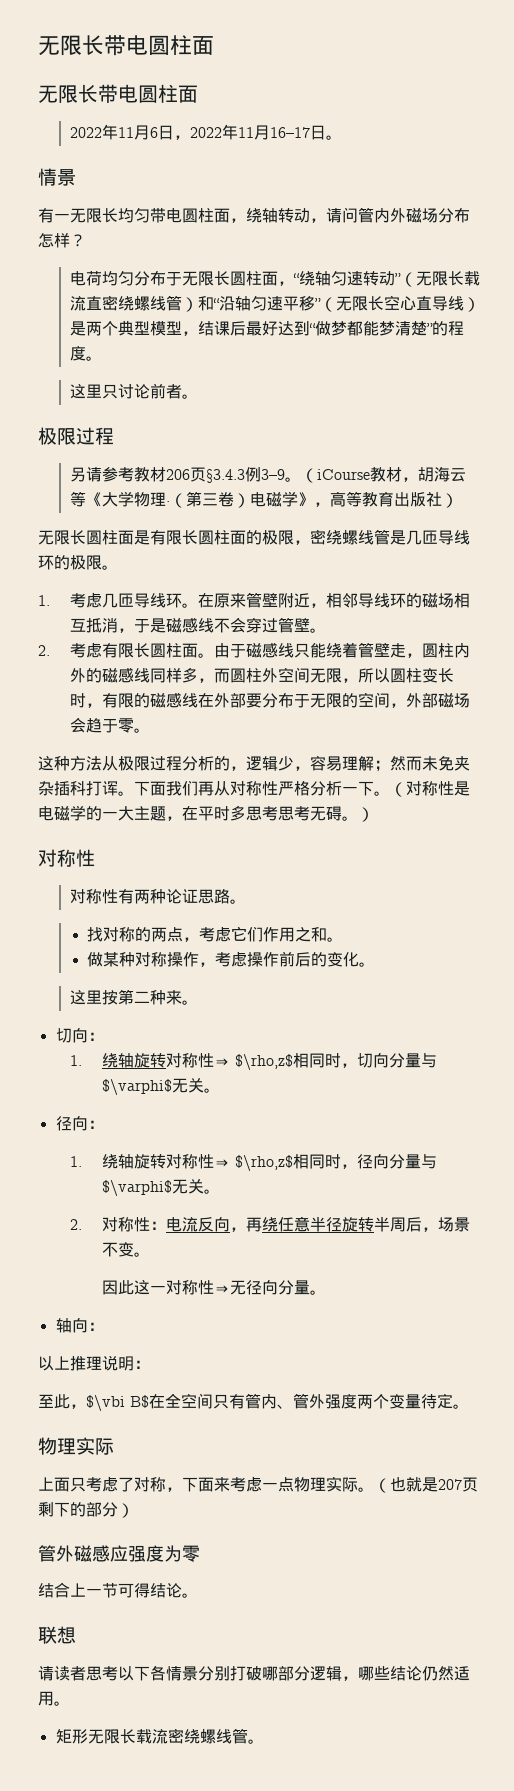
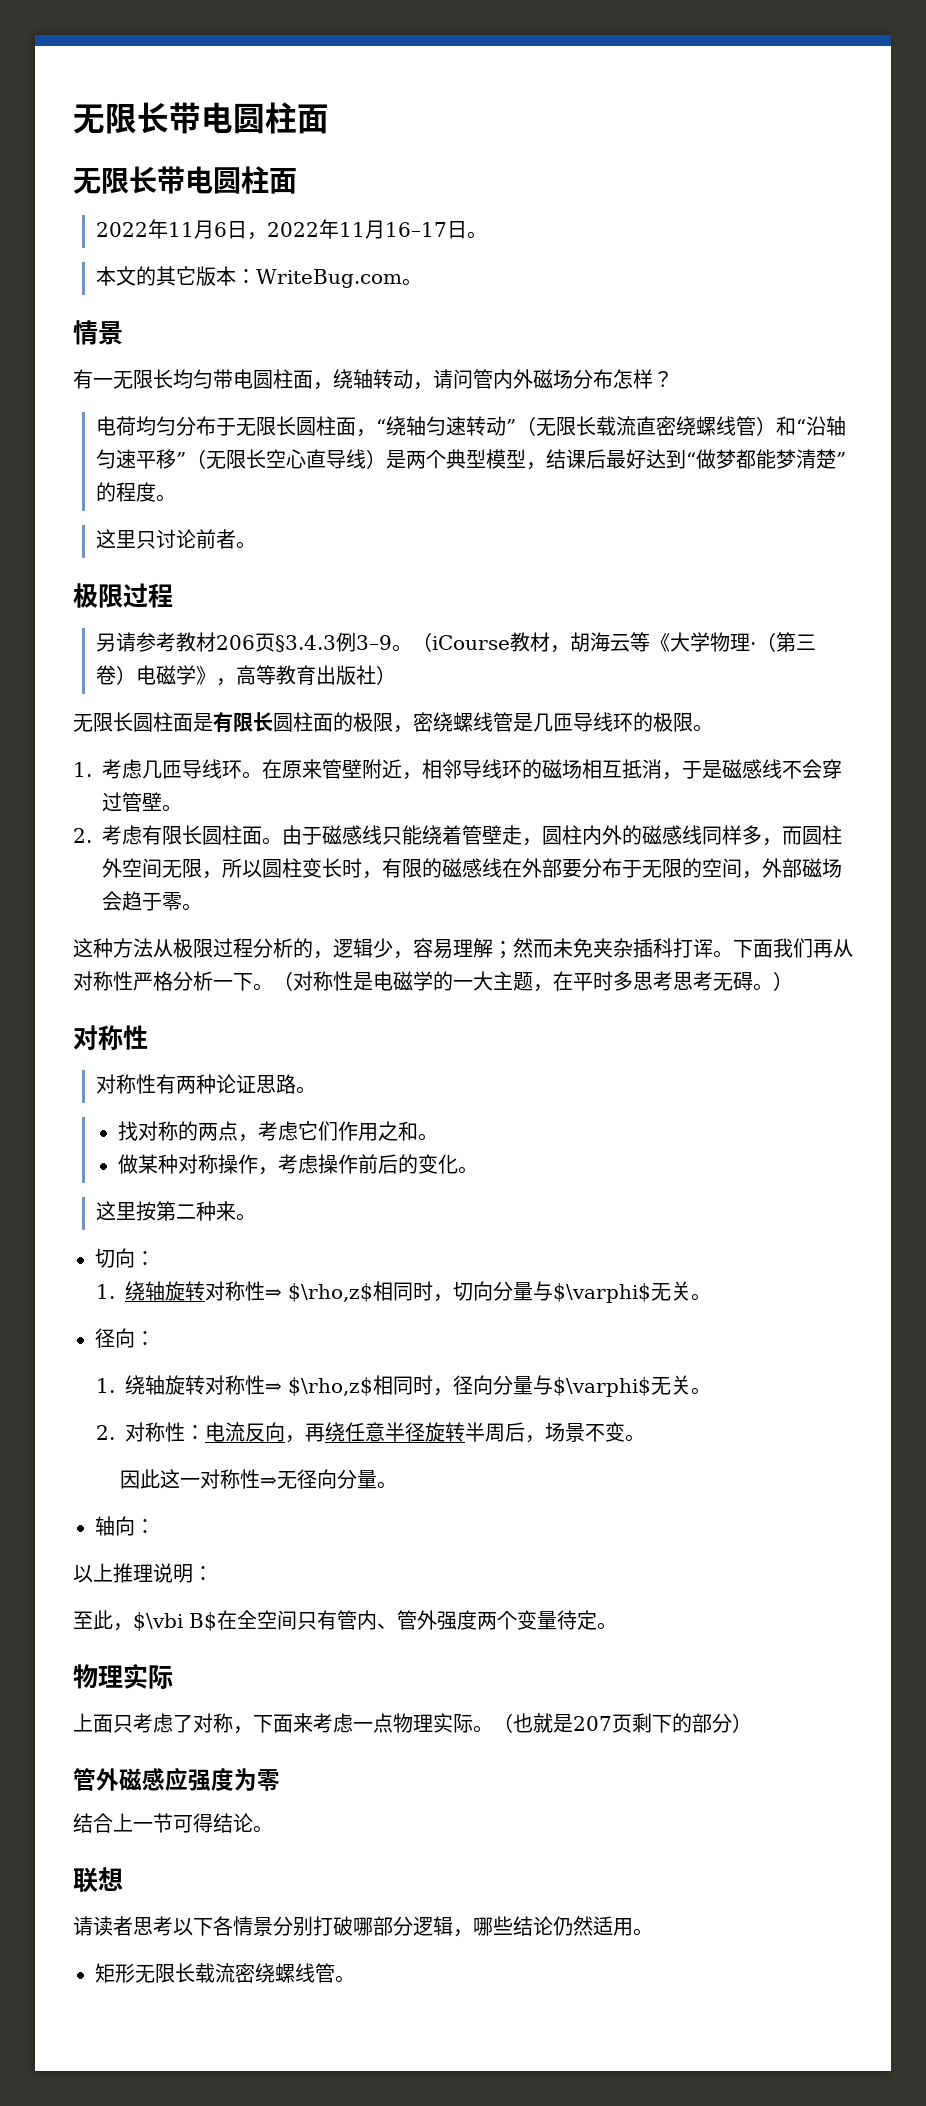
(342, 137) none -> [96,266,423,288] // 本文的其它版本：WriteBug.com。

